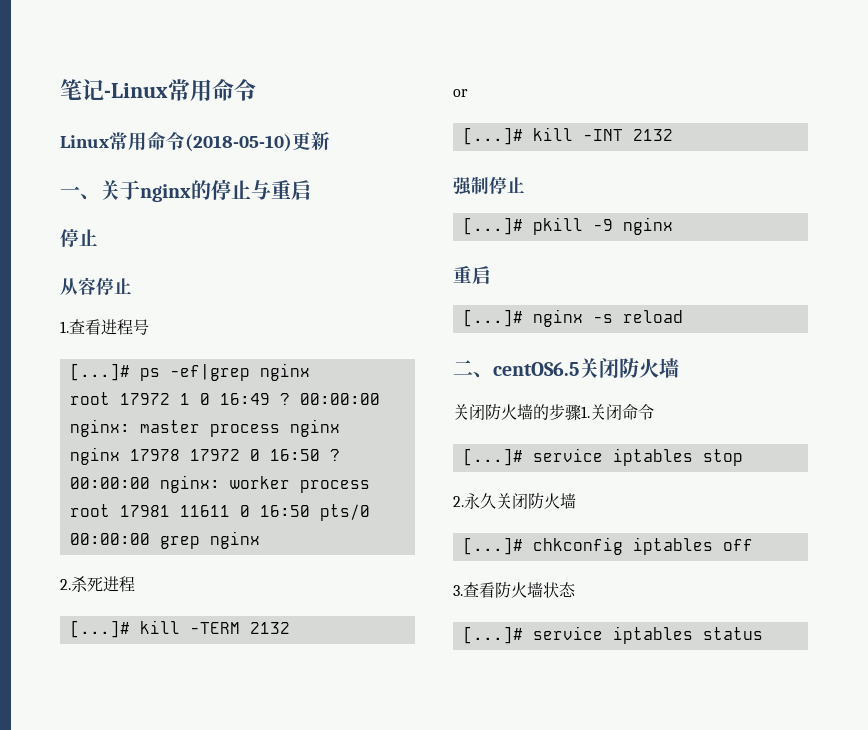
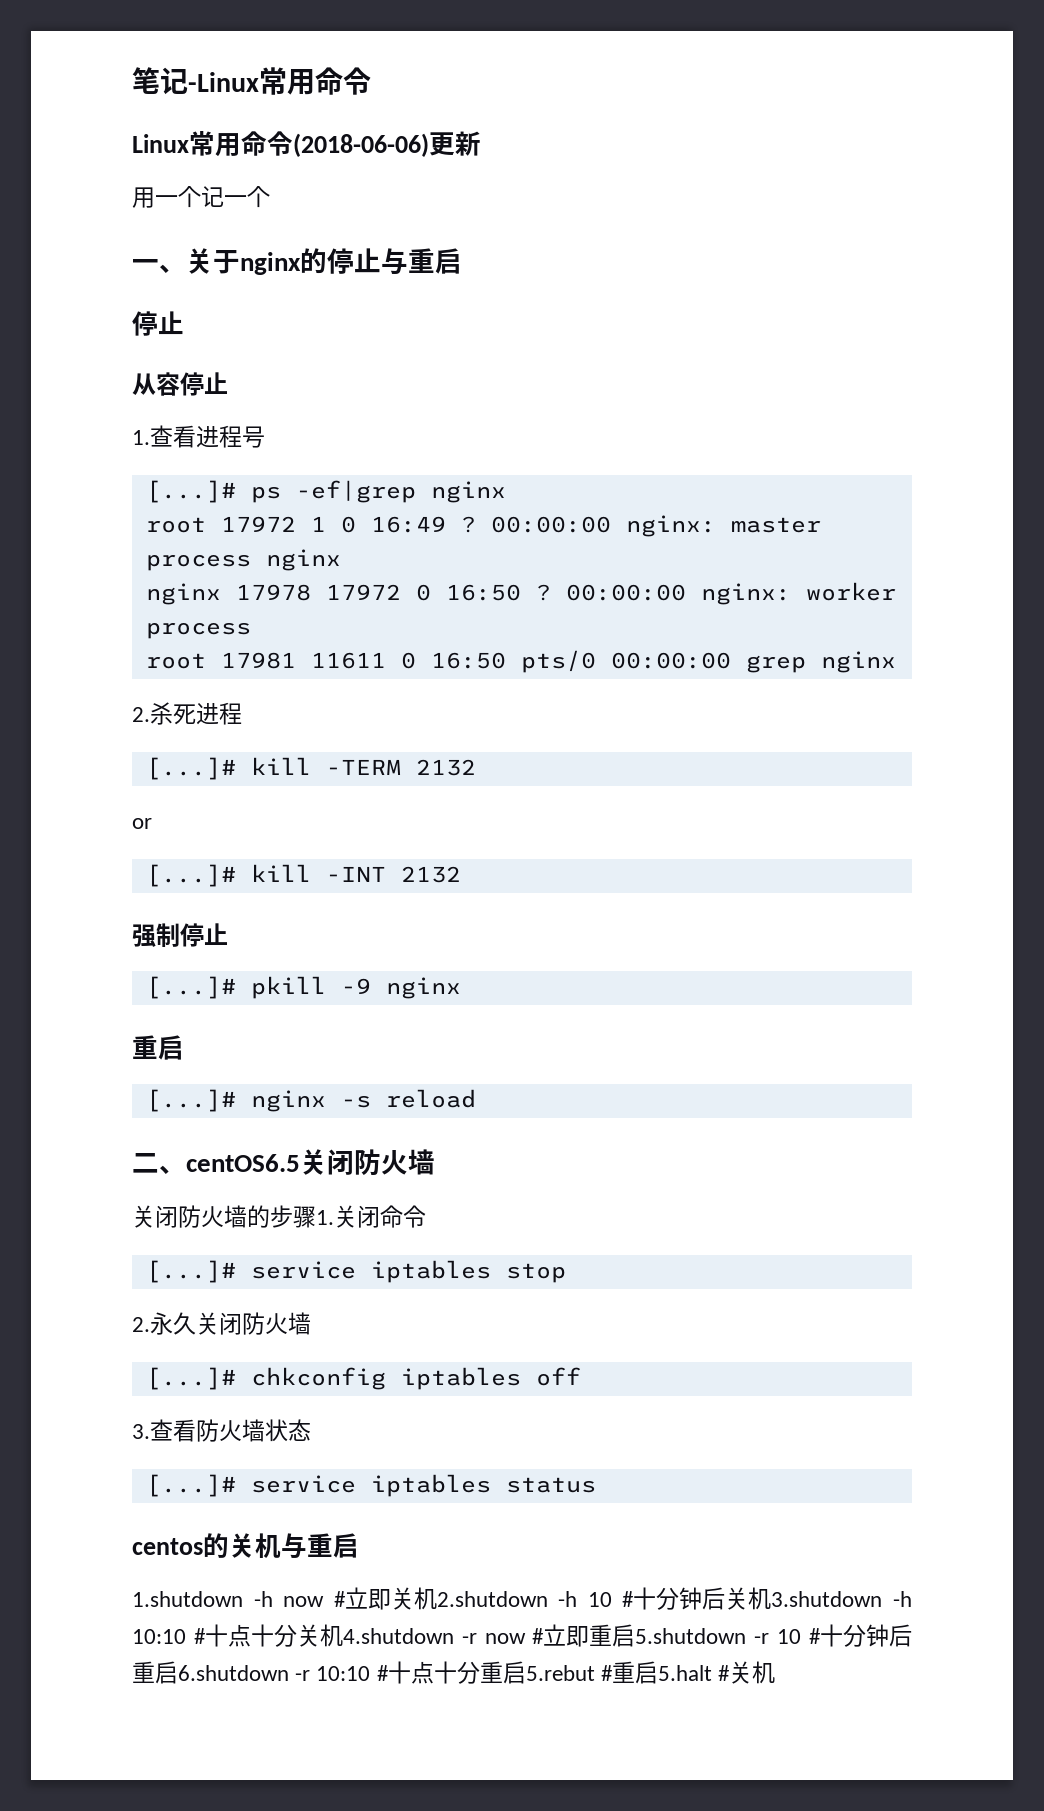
[185,134,292,152] (2018-05-10) -> [293,133,429,157] (2018-06-06)
(330, 140) none -> [132,186,270,208] // 用一个记一个
(763, 633) none -> [132,1533,359,1558] [132,1587,912,1610] [132,1624,912,1647] [132,1661,776,1684] // centos的关机与重启 // 1.shutdown -h now #立即关机2.shutdown -h 10 #十分钟后关机3.shutdown -h 10:10 #十点十分关机4.shutdown -r now #立即重启5.shutdown -r 10 #十分钟后重启6.shutdown -r 10:10 #十点十分重启5.rebut #重启5.halt #关机

